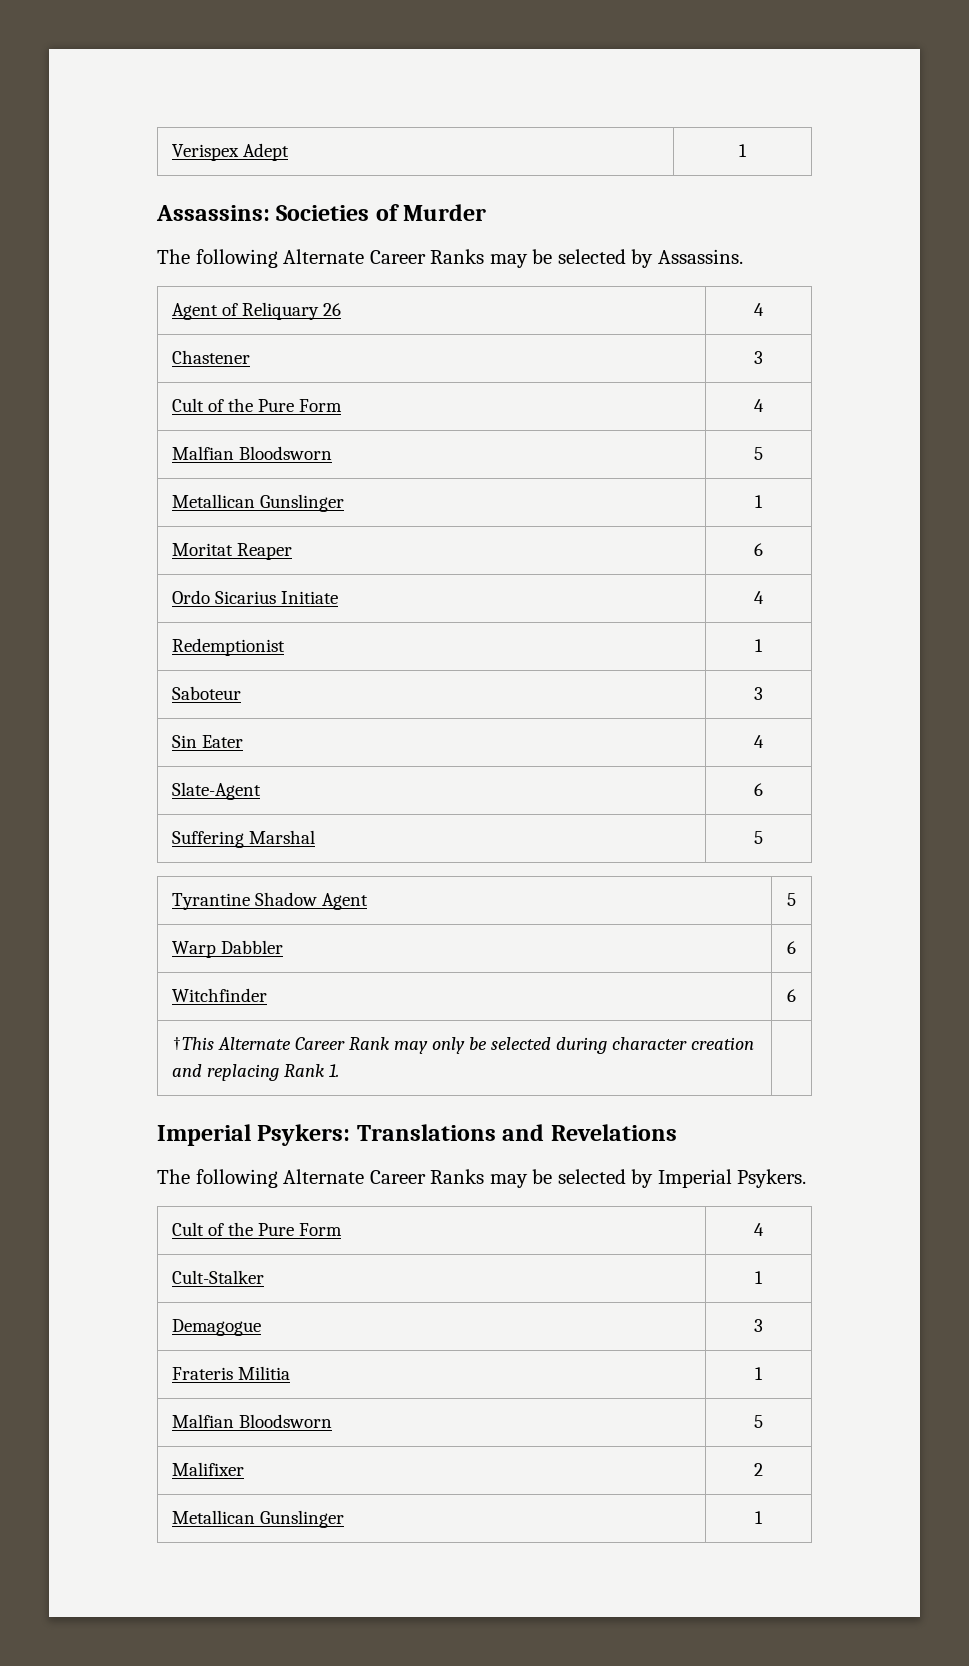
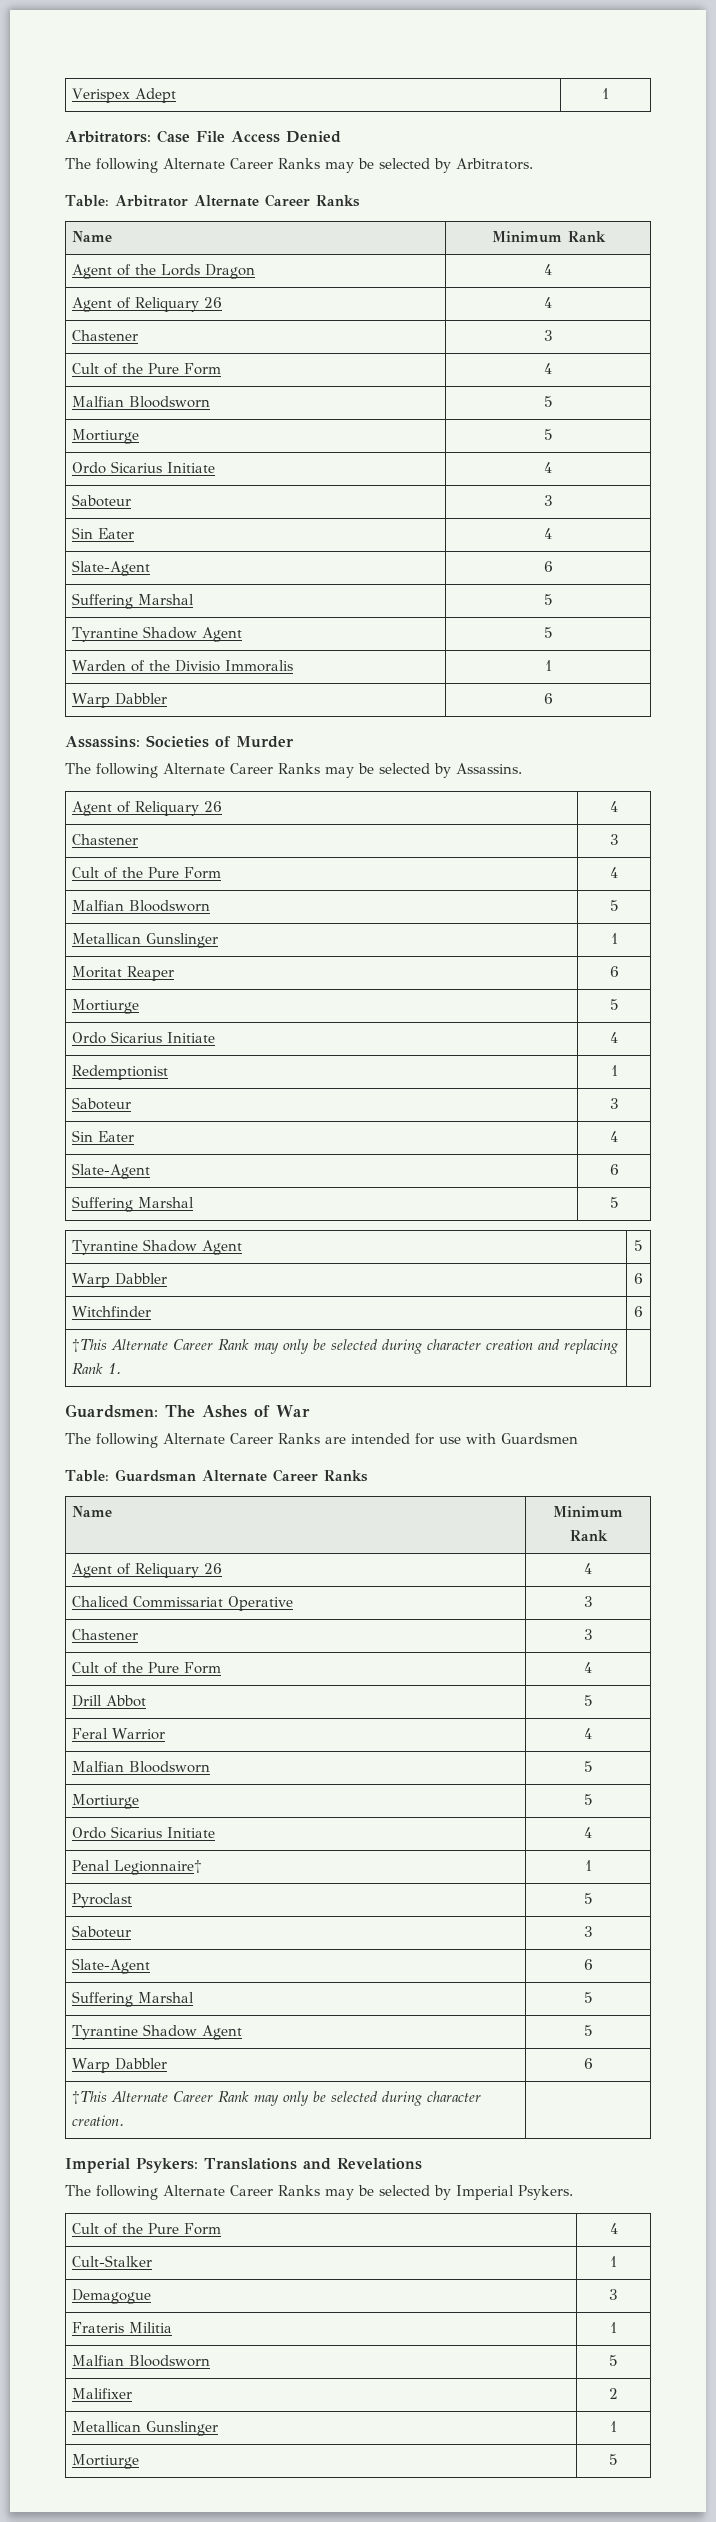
(747, 150) none -> [65,130,341,143] [65,158,533,173] [65,194,360,207] [71,231,112,242] [491,231,606,243] [71,264,255,279] [544,264,552,275] [71,297,222,312] [544,297,552,308] [71,330,138,341] [543,330,553,341] [71,363,221,375] [544,363,552,374] [71,396,210,408] [543,396,553,407] [71,429,139,444] [543,429,553,440] [71,461,215,474] [544,462,552,473] [71,494,131,507] [543,495,553,506] [71,527,134,539] [544,528,552,539] [71,560,150,576] [543,561,553,572] [71,593,194,609] [543,594,553,605] [71,626,242,642] [543,627,553,638] [71,660,293,672] [544,660,552,671] [71,693,167,708] [543,693,553,704] // Arbitrators: Case File Access Denied // The following Alternate Career Ranks may be selected by Arbitrators. // Table: Arbitrator Alternate Career Ranks // Name | Minimum Rank // Agent of the Lords Dragon | 4 // Agent of Reliquary 26 | 4 // Chastener | 3 // Cult of the Pure Form | 4 // Malfian Bloodsworn | 5 // Mortiurge | 5 // Ordo Sicarius Initiate | 4 // Saboteur | 3 // Sin Eater | 4 // Slate-Agent | 6 // Suffering Marshal | 5 // Tyrantine Shadow Agent | 5 // Warden of the Divisio Immoralis | 1 // Warp Dabbler | 6
(763, 549) none -> [71,999,139,1014] [609,999,619,1010] // Mortiurge | 5
(339, 1070) none -> [65,1404,310,1418] [65,1433,578,1448] [65,1469,368,1482] [71,1506,112,1517] [553,1506,623,1518] [569,1530,608,1541] [71,1563,222,1578] [584,1563,592,1574] [71,1596,293,1611] [583,1596,593,1607] [71,1629,138,1640] [583,1629,593,1640] [71,1662,221,1674] [584,1662,592,1673] [71,1695,146,1707] [583,1695,593,1706] [71,1728,165,1740] [584,1728,592,1739] [71,1761,210,1773] [583,1761,593,1772] [71,1794,139,1809] [583,1794,593,1805] [71,1826,215,1839] [584,1827,592,1838] [71,1860,202,1875] [584,1860,592,1871] [71,1893,132,1908] [583,1893,593,1904] [71,1925,131,1938] [583,1926,593,1937] [71,1958,150,1974] [583,1959,593,1970] [71,1991,194,2007] [583,1992,593,2003] [71,2024,242,2040] [583,2025,593,2036] [71,2058,167,2073] [583,2058,593,2069] [71,2091,481,2106] [71,2115,124,2126] // Guardsmen: The Ashes of War // The following Alternate Career Ranks are intended for use with Guardsmen // Table: Guardsman Alternate Career Ranks // Name | Minimum Rank // Agent of Reliquary 26 | 4 // Chaliced Commissariat Operative | 3 // Chastener | 3 // Cult of the Pure Form | 4 // Drill Abbot | 5 // Feral Warrior | 4 // Malfian Bloodsworn | 5 // Mortiurge | 5 // Ordo Sicarius Initiate | 4 // Penal Legionnaire† | 1 // Pyroclast | 5 // Saboteur | 3 // Slate-Agent | 6 // Suffering Marshal | 5 // Tyrantine Shadow Agent | 5 // Warp Dabbler | 6 // †This Alternate Career Rank may only be selected during character creation. |
(763, 1517) none -> [71,2454,139,2469] [609,2454,618,2465] // Mortiurge | 5

